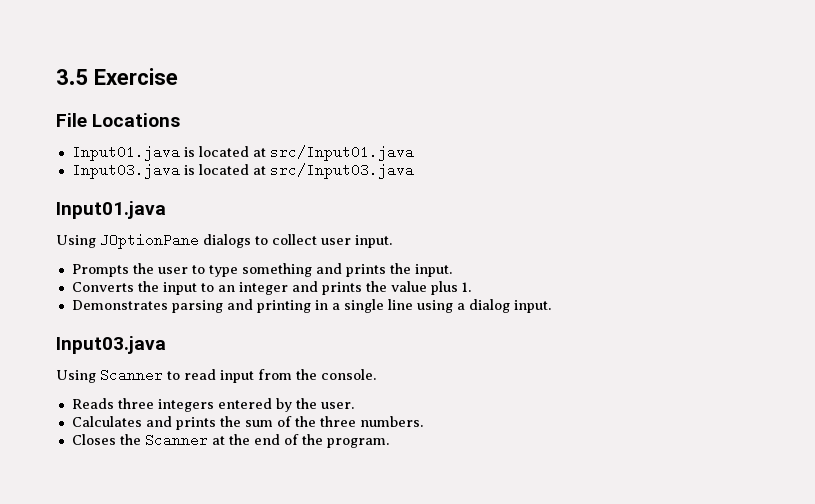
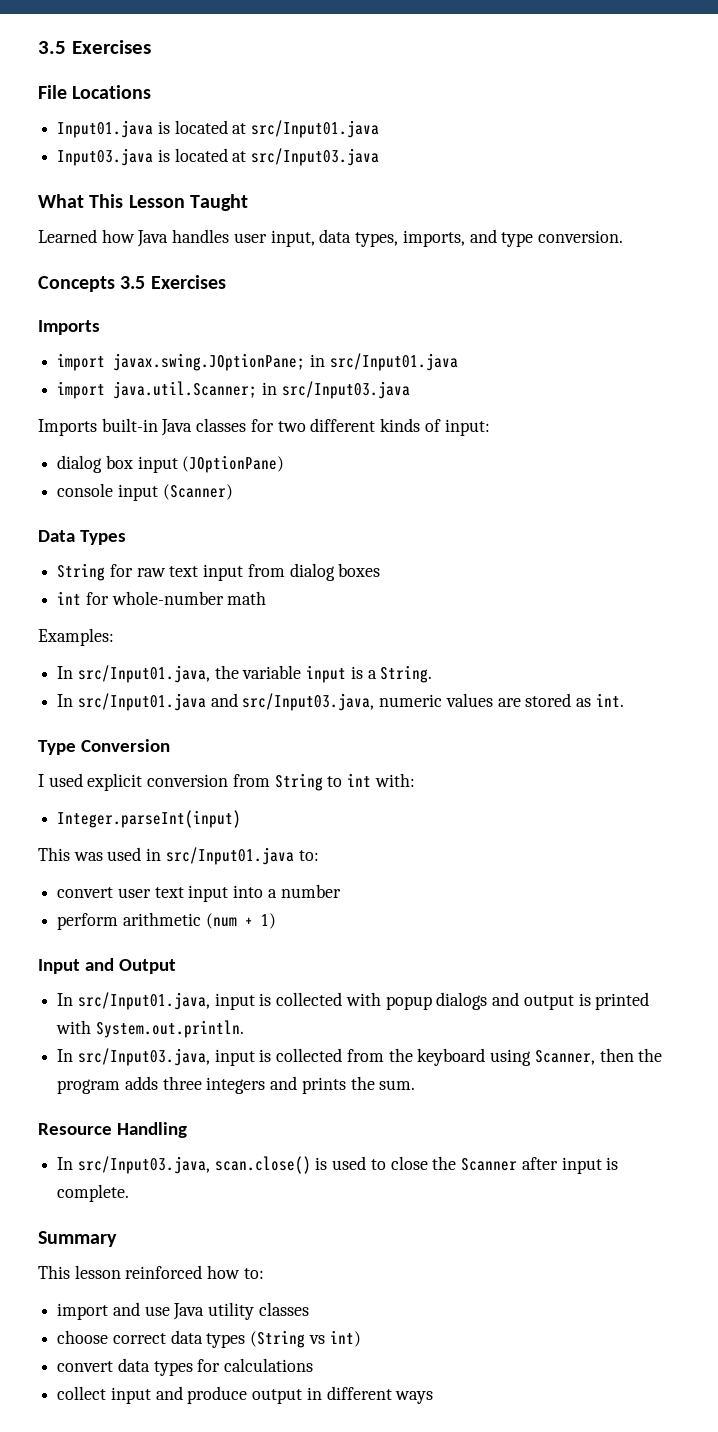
[56,68,178,85] 3.5 Exercise -> [38,40,151,54] 3.5 Exercises
[56,201,166,219] [56,233,392,249] [71,263,452,277] [71,281,471,295] [71,299,551,313] [56,336,166,354] [56,368,376,383] [71,398,354,412] [71,416,423,430] [71,433,389,448] Input01.java // Using JOptionPane dialogs to collect user input. // Prompts the user to type something and prints the input. // Converts the input to an integer and prints the value plus 1. // Demonstrates parsing and printing in a single line using a dialog input. // Input03.java // Using Scanner to read input from the console. // Reads three integers entered by the user. // Calculates and prints the sum of the three numbers. // Closes the Scanner at the end of the program. -> [38,194,249,211] [38,229,623,247] [38,275,226,292] [38,320,100,335] [57,353,458,371] [57,381,410,399] [38,418,490,436] [57,455,285,473] [57,483,233,501] [38,530,127,545] [57,563,381,581] [57,591,267,605] [38,628,114,646] [57,665,433,683] [57,693,624,711] [38,739,171,755] [38,773,415,791] [57,810,242,828] [38,847,319,865] [57,884,341,902] [57,912,276,930] [38,958,177,974] [57,992,650,1010] [56,1020,244,1038] [57,1048,663,1066] [57,1076,416,1094] [38,1122,188,1138] [57,1156,619,1174] [57,1184,130,1202] [38,1231,117,1247] [38,1265,264,1279] [57,1302,309,1320] [57,1330,361,1348] [57,1358,314,1376] [57,1386,434,1404] What This Lesson Taught // Learned how Java handles user input, data types, imports, and type conversion. // Concepts 3.5 Exercises // Imports // import javax.swing.JOptionPane; in src/Input01.java // import java.util.Scanner; in src/Input03.java // Imports built-in Java classes for two different kinds of input: // dialog box input (JOptionPane) // console input (Scanner) // Data Types // String for raw text input from dialog boxes // int for whole-number math // Examples: // In src/Input01.java, the variable input is a String. // In src/Input01.java and src/Input03.java, numeric values are stored as int. // Type Conversion // I used explicit conversion from String to int with: // Integer.parseInt(input) // This was used in src/Input01.java to: // convert user text input into a number // perform arithmetic (num + 1) // Input and Output // In src/Input01.java, input is collected with popup dialogs and output is printed with System.out.println. // In src/Input03.java, input is collected from the keyboard using Scanner, then the program adds three integers and prints the sum. // Resource Handling // In src/Input03.java, scan.close() is used to close the Scanner after input is complete. // Summary // This lesson reinforced how to: // import and use Java utility classes // choose correct data types (String vs int) // convert data types for calculations // collect input and produce output in different ways

